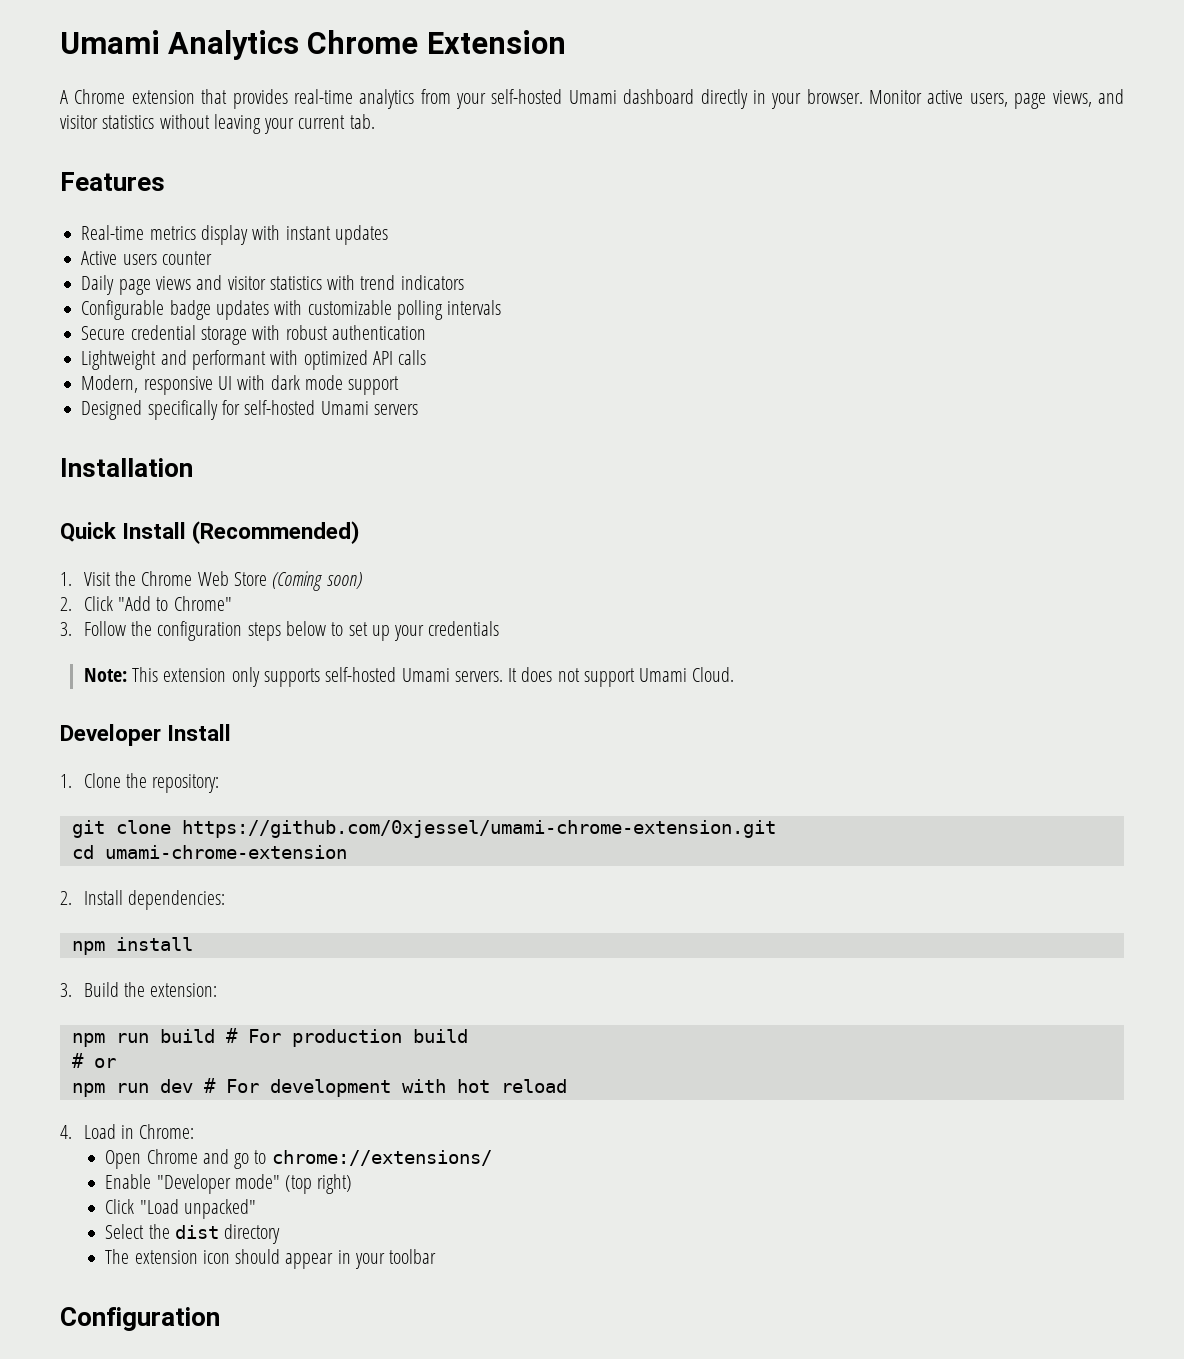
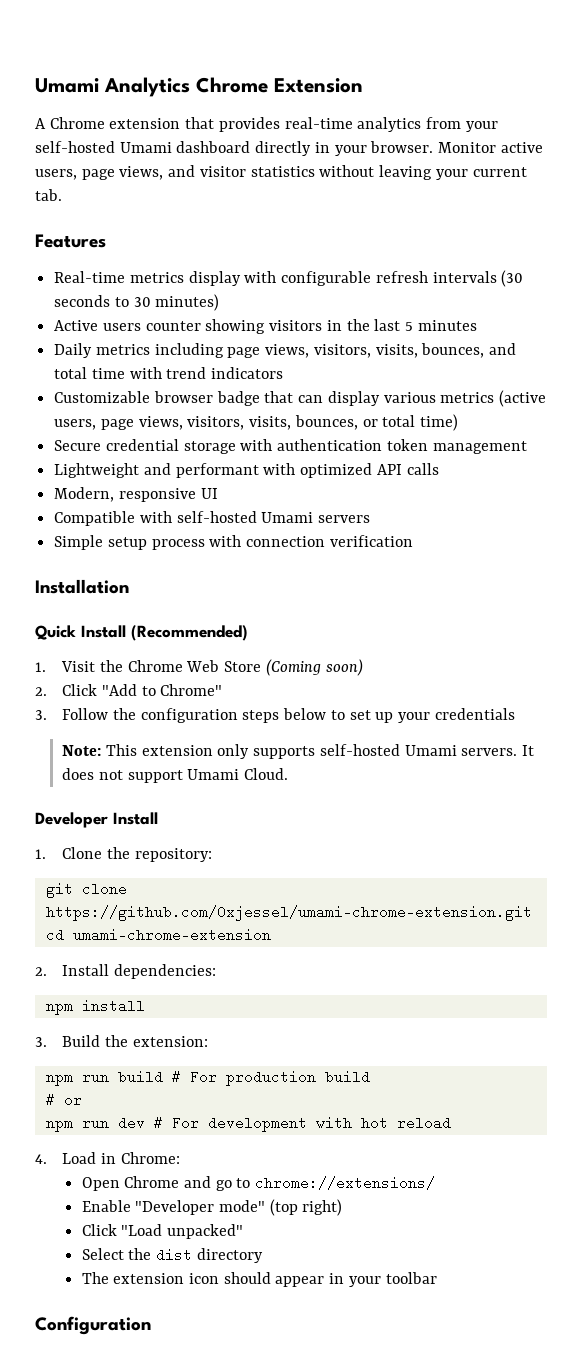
[285,225,388,245] [81,251,212,265] [81,275,464,295] [81,300,502,320] instant updates // Active users counter // Daily page views and visitor statistics with trend indicators // Configurable badge updates with customizable polling intervals -> [281,270,524,287] [54,294,220,311] [54,319,477,334] [54,343,517,358] [54,367,284,379] [54,390,547,407] [54,414,459,431] configurable refresh intervals (30 seconds to 30 minutes) // Active users counter showing visitors in the last 5 minutes // Daily metrics including page views, visitors, visits, bounces, and total time with trend indicators // Customizable browser badge that can display various metrics (active users, page views, visitors, visits, bounces, or total time)
[285,325,328,340] robust -> (273, 445) none
(426, 332) none -> [386,439,527,454] token management
[237,375,400,395] [81,400,418,420] with dark mode support // Designed specifically for self-hosted Umami servers -> [54,511,371,526] [54,535,413,550] // Compatible with self-hosted Umami servers // Simple setup process with connection verification

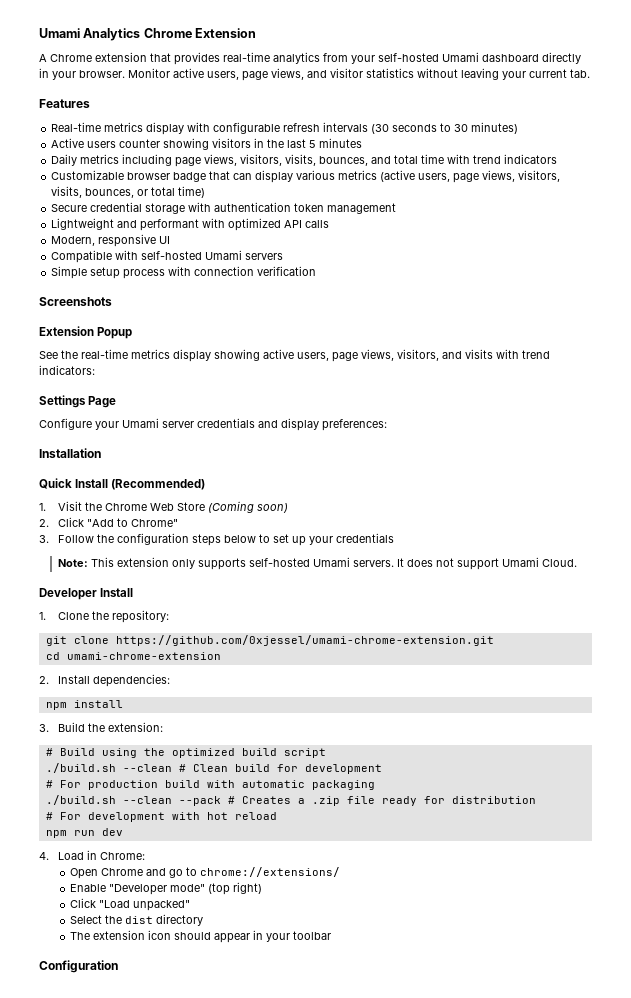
(413, 541) none -> [39,297,112,306] [39,326,133,339] [39,349,550,362] [39,365,95,375] [39,395,117,408] [39,418,387,431] // Screenshots // Extension Popup // See the real-time metrics display showing active users, page views, visitors, and visits with trend indicators: // Settings Page // Configure your Umami server credentials and display preferences:
[45,1070,370,1086] [45,1093,82,1107] [45,1116,145,1132] npm run build # For production build // # or // npm run dev -> [45,748,326,758] [45,763,382,774] [45,780,375,790] [45,795,536,806] # Build using the optimized build script // ./build.sh --clean # Clean build for development // # For production build with automatic packaging // ./build.sh --clean --pack # Creates a .zip file ready for distribution //
(451, 1123) none -> [45,828,123,838] // npm run dev

